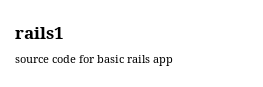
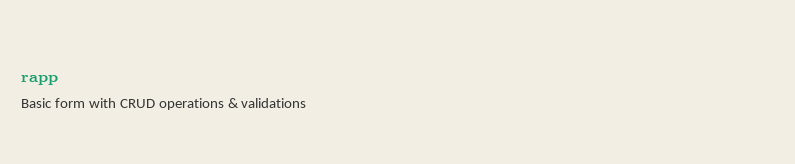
[15,27,64,39] [15,55,173,66] rails1 // source code for basic rails app -> [21,75,58,85] [21,98,307,110] rapp // Basic form with CRUD operations & validations

